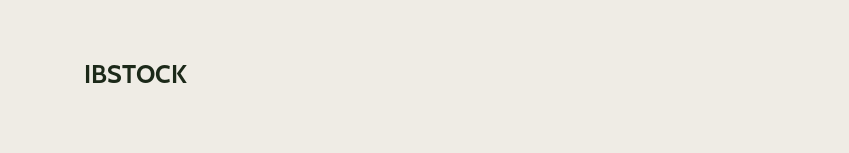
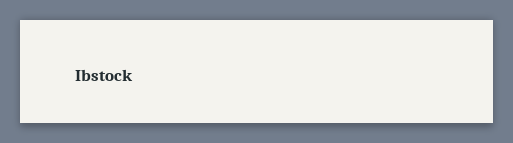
[84,65,187,83] IBSTOCK -> [75,69,133,81] Ibstock

